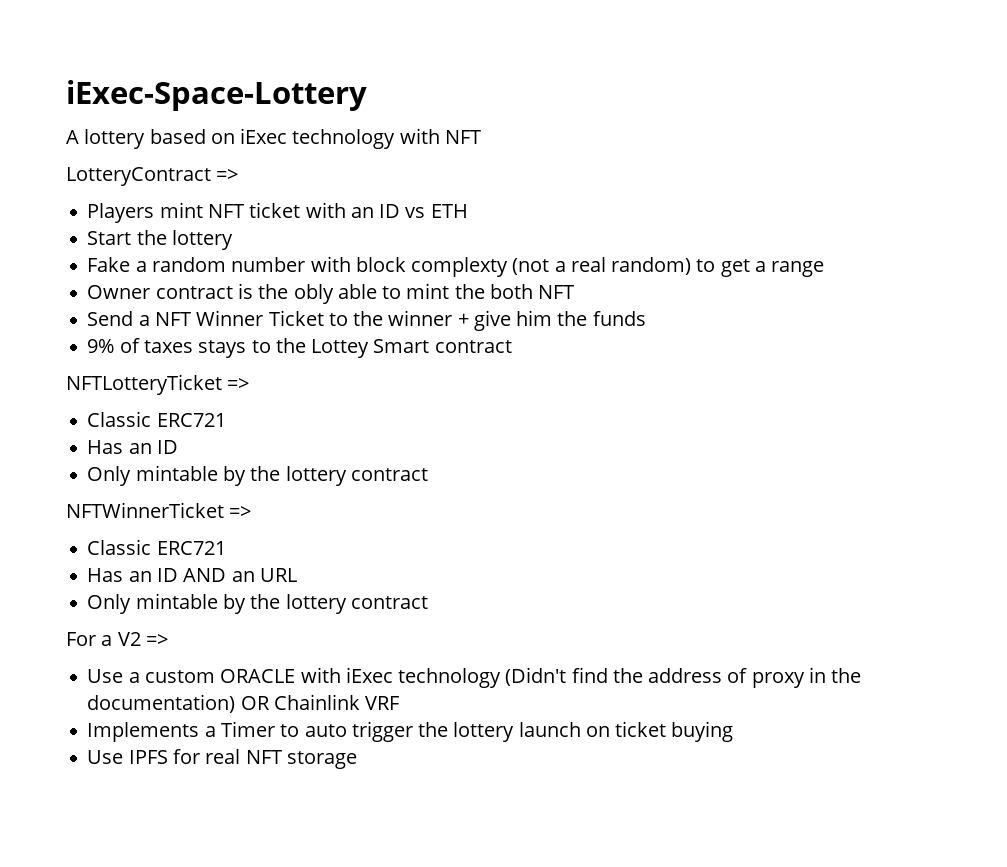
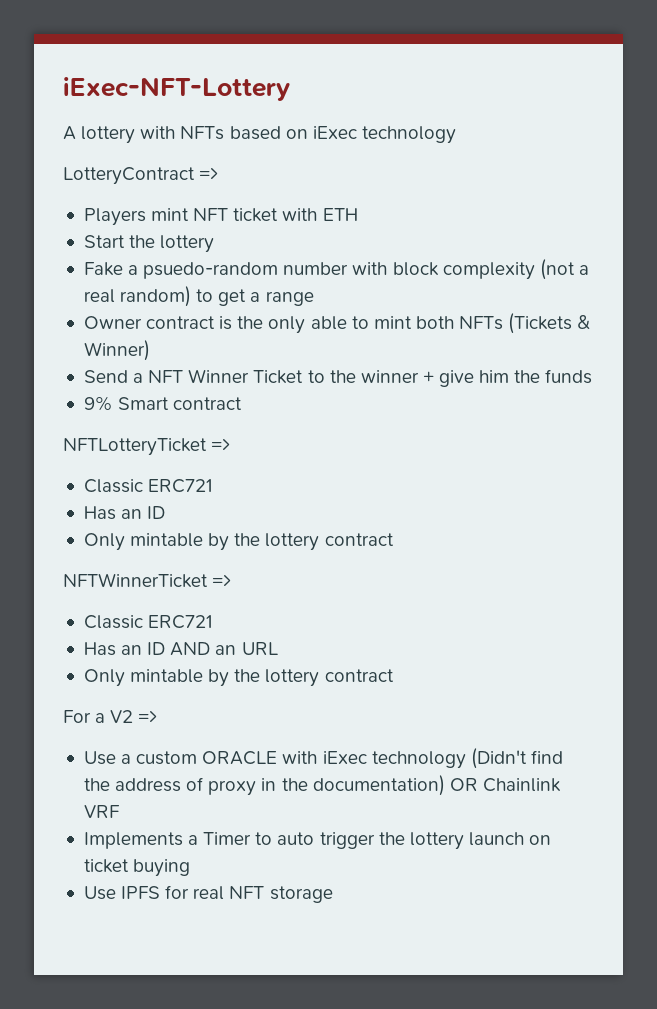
[66,80,367,111] iExec-Space-Lottery -> [63,77,290,101] iExec-NFT-Lottery
(146, 139) none -> [140,126,225,140] with NFTs
[399,128,481,144] with NFT -> (456, 135) none
[350,204,426,218] an ID vs -> (318, 214) none
[151,257,226,272] random -> [143,262,279,279] psuedo-random
[411,257,509,277] complexty -> [442,262,535,280] complexity
[293,284,334,304] obly -> [268,316,306,334] only
[454,284,575,299] the both NFT -> [415,313,591,334] [83,340,150,361] both NFTs (Tickets & Winner)
[119,338,370,358] of taxes stays to the Lottey -> (113, 403) none

